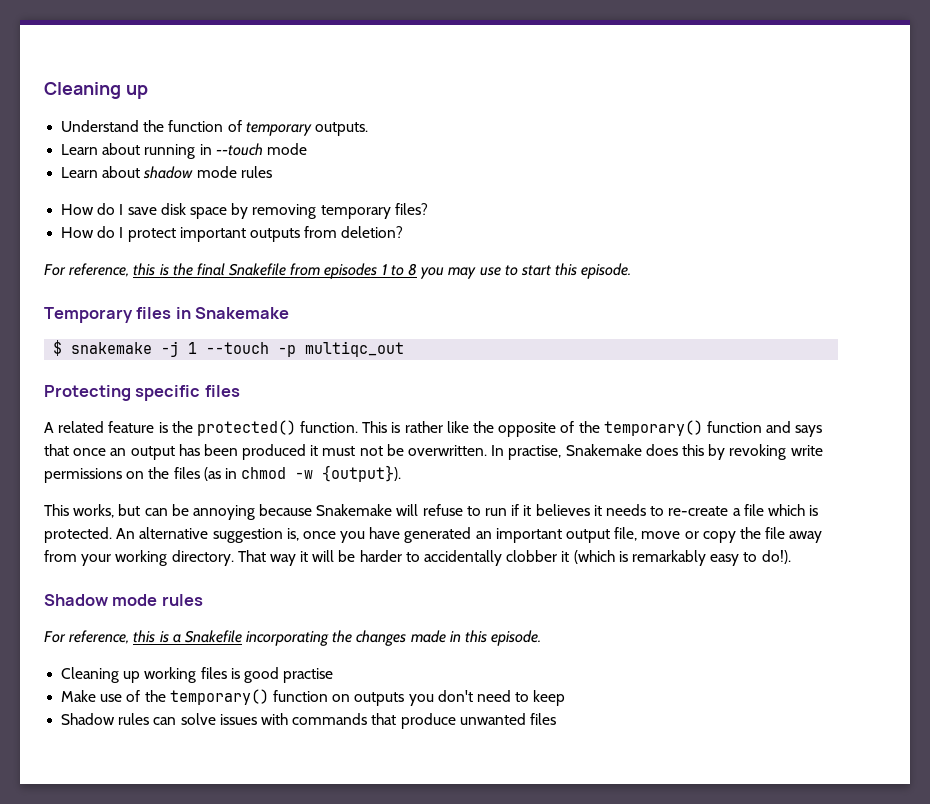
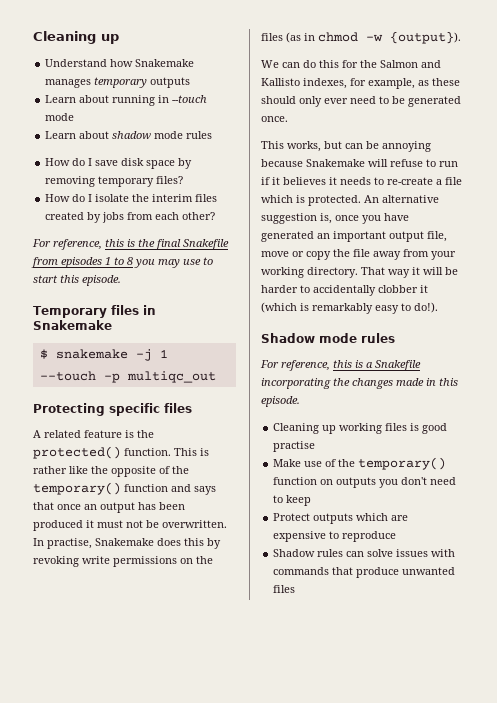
[143,120,368,136] the function of temporary outputs. -> [110,59,195,67] [45,77,191,88] how Snakemake manages temporary outputs
[127,226,404,242] protect important outputs from deletion? -> [95,194,218,202] [45,212,216,223] isolate the interim files created by jobs from each other?
(402, 473) none -> [261,60,441,68] [261,78,460,89] [261,96,461,107] [261,116,288,122] // We can do this for the Salmon and Kallisto indexes, for example, as these should only ever need to be generated once.
(566, 698) none -> [273,513,409,524] [273,531,397,542] // Protect outputs which are expensive to reproduce

